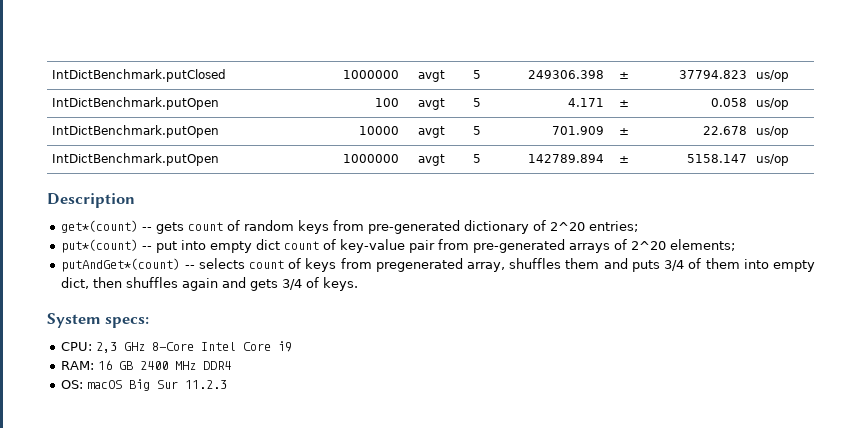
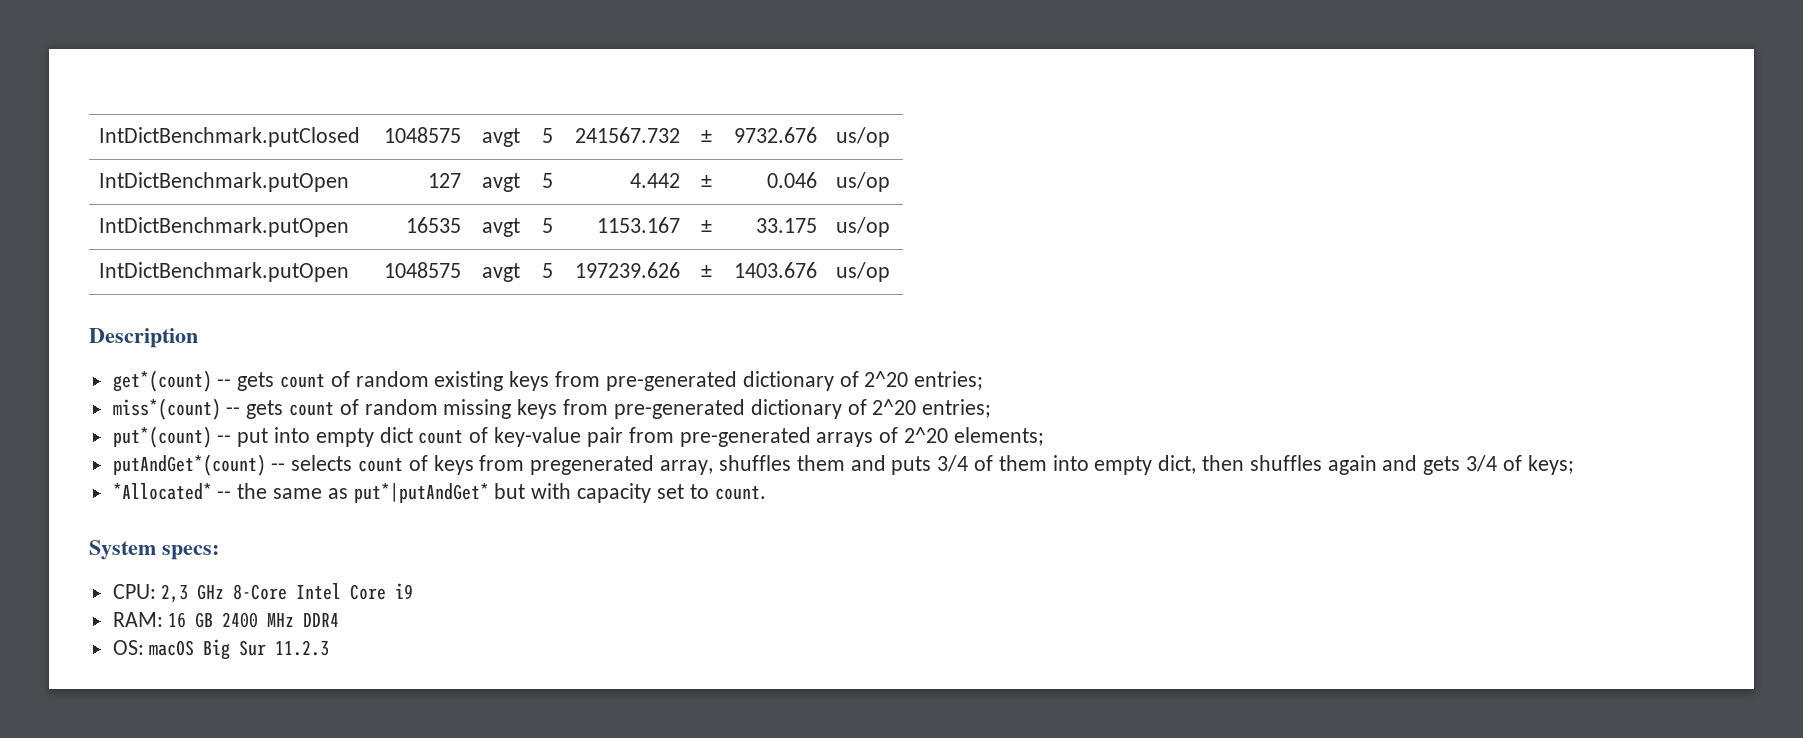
[342,70,399,79] [417,70,445,82] [472,70,481,79] [527,70,604,79] [619,72,629,79] [678,70,747,79] [756,70,790,82] [52,97,220,110] [374,98,399,107] [417,98,445,110] [472,98,481,107] [567,98,604,107] [619,100,629,107] [710,98,747,107] [756,98,790,110] [52,125,220,138] [358,126,399,135] [417,126,445,138] [472,126,481,135] [551,126,604,135] [619,128,629,135] [702,126,747,135] [756,126,790,138] [52,153,220,166] [342,154,399,163] [417,154,445,166] [472,154,481,163] [527,154,604,163] [619,156,629,163] [686,154,747,163] 1000000 | avgt | 5 | 249306.398 | ± | 37794.823 | us/op // IntDictBenchmark.putOpen | 100 | avgt | 5 | 4.171 | ± | 0.058 | us/op // IntDictBenchmark.putOpen | 10000 | avgt | 5 | 701.909 | ± | 22.678 | us/op // IntDictBenchmark.putOpen | 1000000 | avgt | 5 | 142789.894 | ± | 5158.147 -> [383,127,461,143] [481,128,520,147] [541,128,553,143] [574,127,680,143] [700,130,712,143] [733,127,817,143] [836,127,891,147] [99,172,350,192] [427,173,461,188] [481,173,520,192] [541,173,553,188] [629,173,680,188] [700,175,712,188] [766,172,817,188] [836,172,891,192] [99,217,350,237] [405,217,461,233] [481,218,520,237] [541,218,553,233] [596,217,680,233] [700,220,712,233] [755,218,817,233] [836,217,891,237] [99,262,350,282] [383,262,461,278] [481,263,520,282] [541,263,553,278] [574,262,680,278] [700,265,712,278] [733,262,817,278] 1048575 | avgt | 5 | 241567.732 | ± | 9732.676 | us/op // IntDictBenchmark.putOpen | 127 | avgt | 5 | 4.442 | ± | 0.046 | us/op // IntDictBenchmark.putOpen | 16535 | avgt | 5 | 1153.167 | ± | 33.175 | us/op // IntDictBenchmark.putOpen | 1048575 | avgt | 5 | 197239.626 | ± | 1403.676
(295, 225) none -> [434,371,984,391] [112,398,512,420] existing keys from pre-generated dictionary of 2^20 entries; // miss*(count) -- gets count of random missing
[323,277,359,291] keys. -> [1527,455,1574,475] [112,483,766,503] keys; // *Allocated* -- the same as put*|putAndGet* but with capacity set to count.

